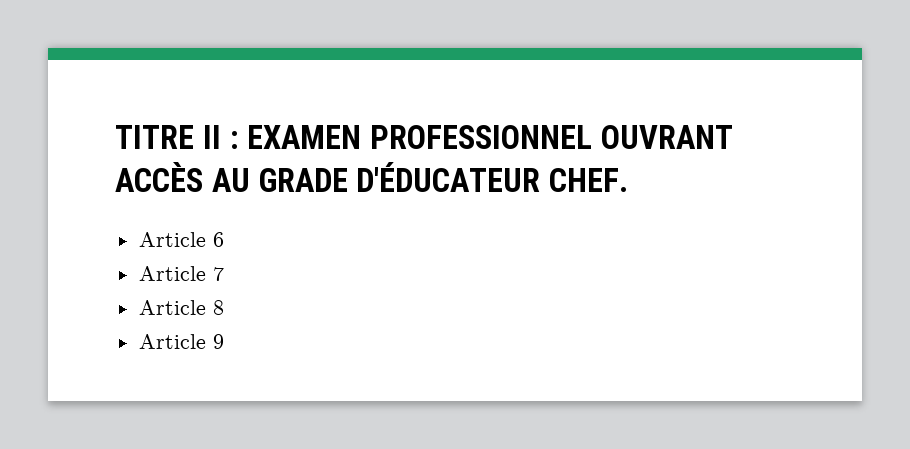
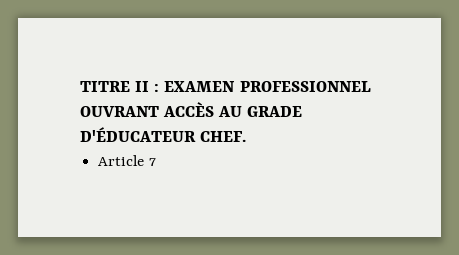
[138,232,224,247] // Article 6 -> (247, 136) none
[138,300,224,315] [138,334,224,349] // Article 8 // Article 9 -> (156, 162) none

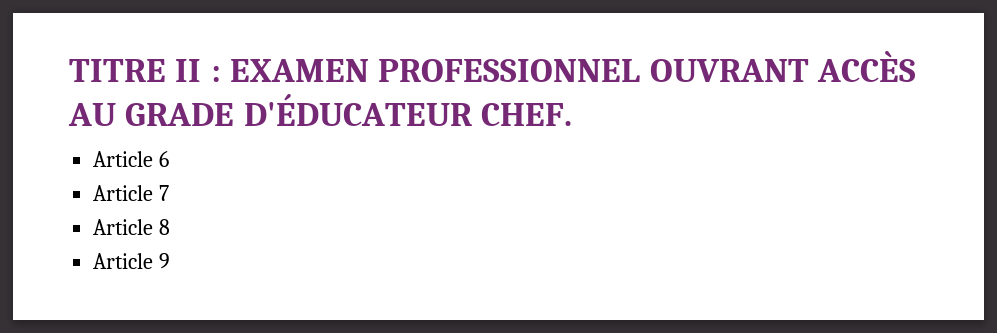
(247, 136) none -> [93,151,170,167] // Article 6
(156, 162) none -> [93,219,171,235] [93,253,171,269] // Article 8 // Article 9

